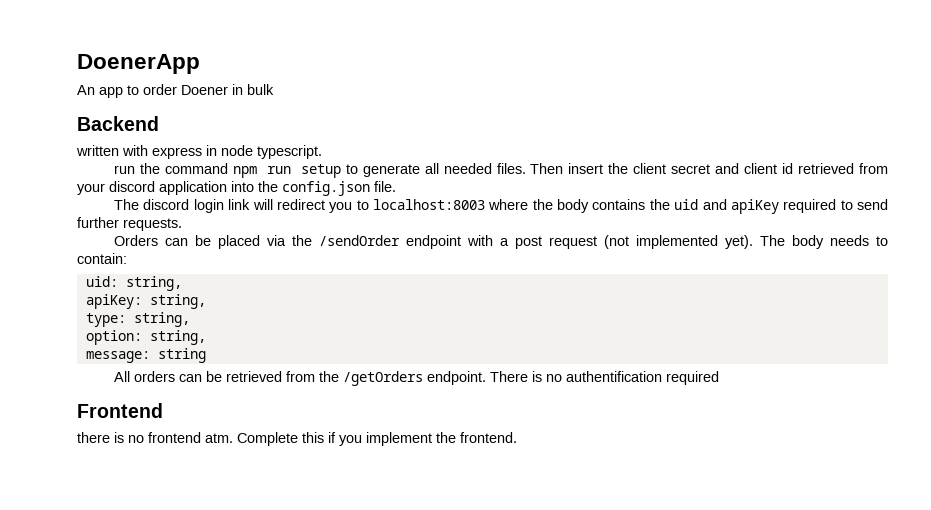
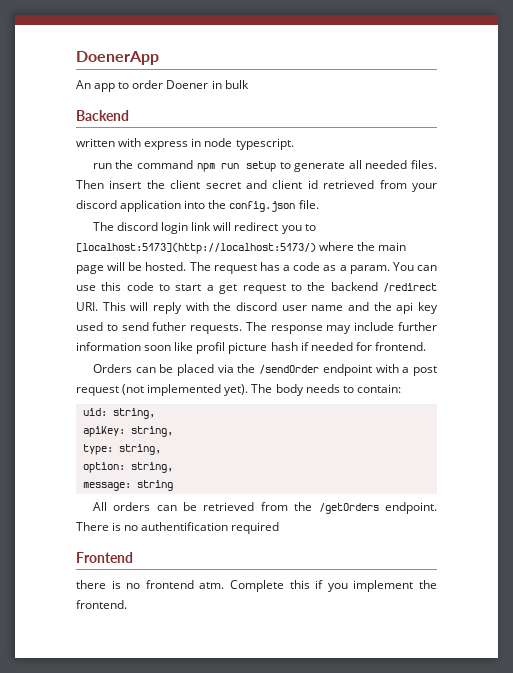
[373,199,486,210] localhost:8003 -> [76,243,316,254] [localhost:5173](http://localhost:5173/)
[557,199,889,214] [77,217,182,231] body contains the uid and apiKey required to send further requests. -> [378,242,407,251] [76,262,437,274] [76,282,438,294] [76,302,439,314] [76,322,437,334] [76,342,426,354] main page will be hosted. The request has a code as a param. You can use this code to start a get request to the backend /redirect URI. This will reply with the discord user name and the api key used to send futher requests. The response may include further information soon like profil picture hash if needed for frontend.

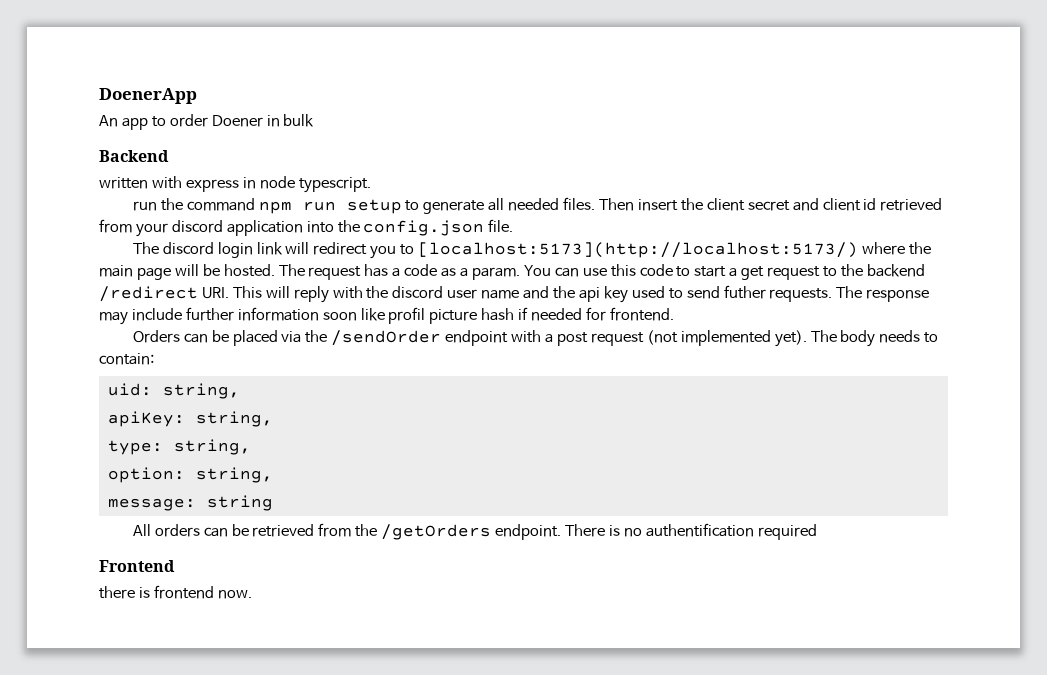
[126,580,437,592] [76,600,127,609] no frontend atm. Complete this if you implement the frontend. -> [153,585,252,599] frontend now.

